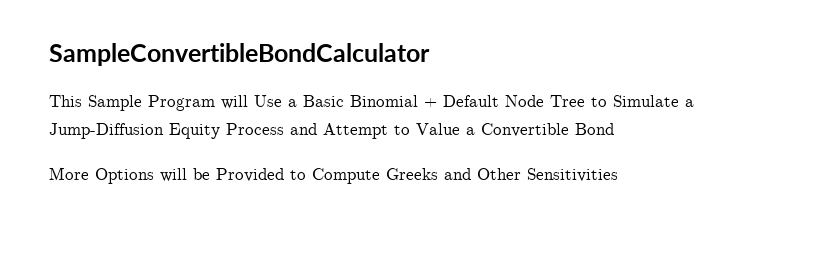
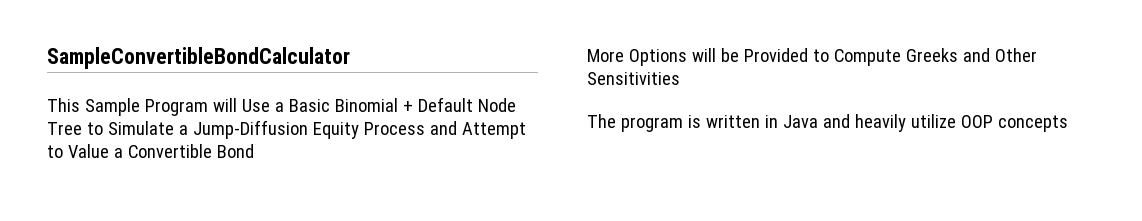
(618, 175) none -> [587,114,1068,132] // The program is written in Java and heavily utilize OOP concepts

